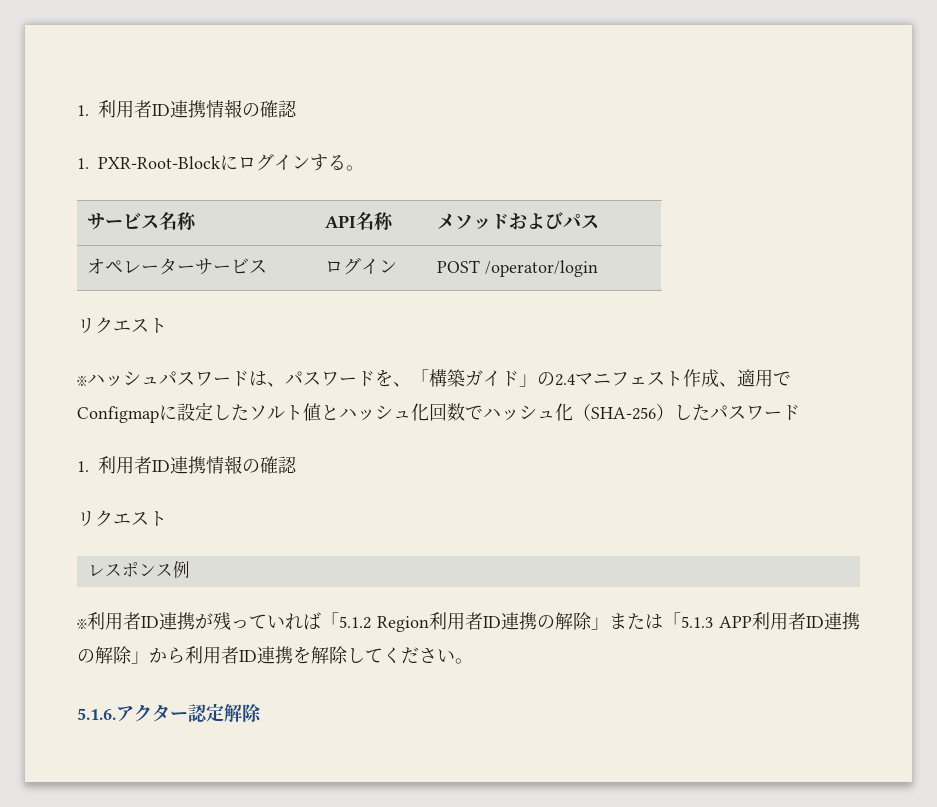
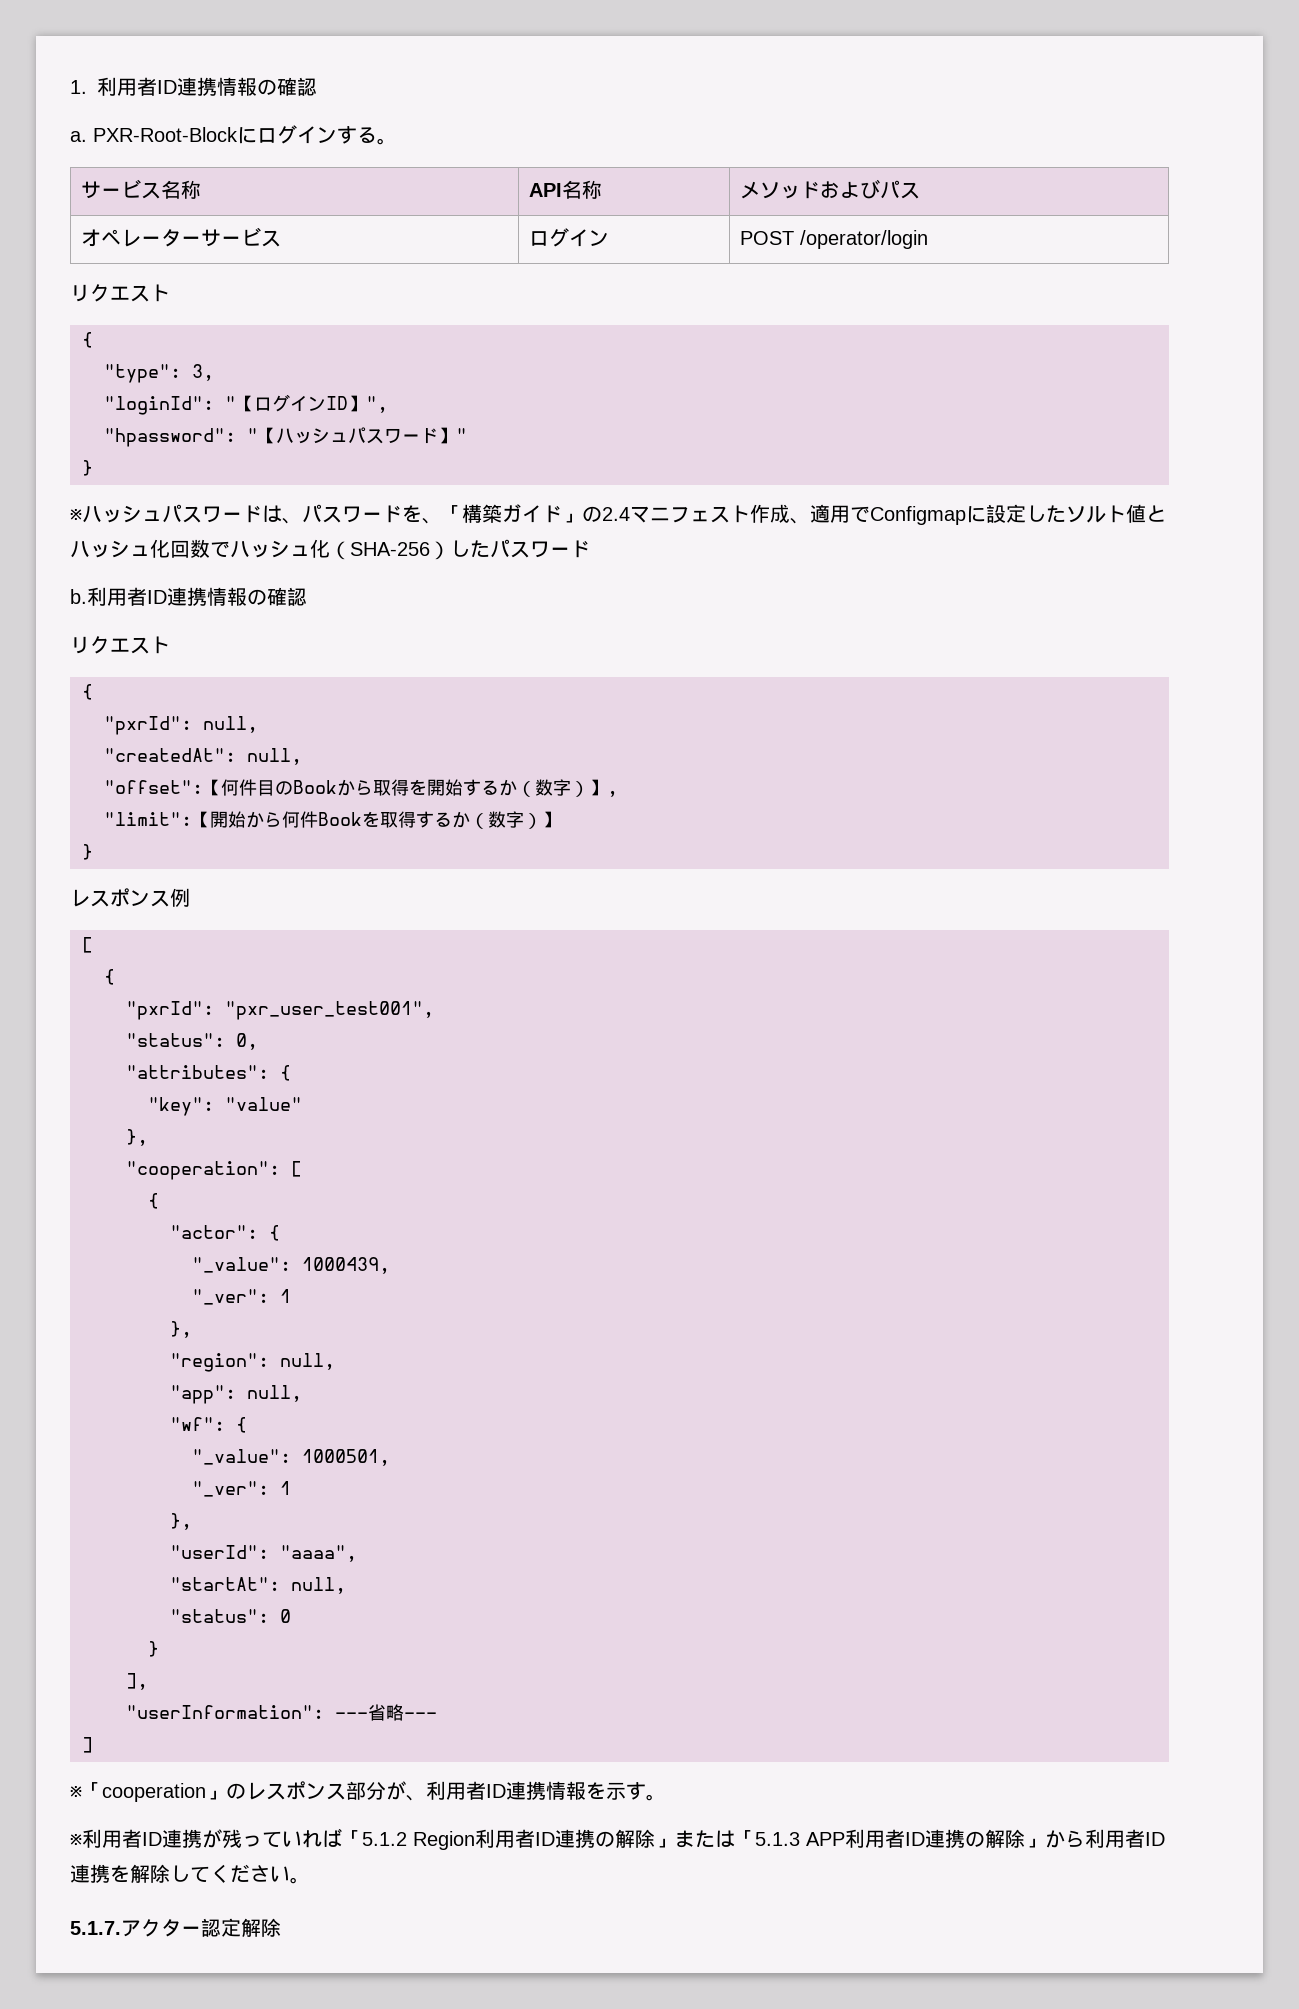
[77,99,297,118] [77,158,89,169] 1.利用者ID連携情報の確認 // 1. -> [70,77,317,96] [70,131,87,142] 1.利用者ID連携情報の確認 // a.
(167, 325) none -> [82,332,93,348] [104,364,214,383] [104,394,388,415] [104,427,467,447] [82,460,93,476] // { // "type": 3, // "loginId": "【ログインID】", // "hpassword": "【ハッシュパスワード】" // }
[77,461,89,472] 1. -> [70,589,87,604] b.
[87,561,190,578] レスポンス例 -> [82,684,93,700] [104,716,258,735] [104,748,302,765] [104,779,618,797] [104,811,560,829] [82,844,93,860] [70,888,190,907] [82,937,93,953] [104,969,115,985] [126,1001,434,1020] [126,1033,258,1050] [126,1065,291,1081] [148,1097,302,1116] [126,1129,148,1146] [126,1161,302,1180] [148,1193,159,1209] [170,1225,280,1241] [192,1257,390,1274] [192,1289,291,1305] [170,1321,192,1338] [170,1353,335,1372] [170,1385,302,1404] [170,1417,247,1433] [192,1449,390,1466] [192,1481,291,1497] [170,1513,192,1530] [170,1545,357,1562] [170,1577,346,1594] [170,1609,291,1623] [148,1641,159,1657] [126,1673,148,1690] [126,1704,437,1721] [82,1737,93,1753] [70,1781,666,1802] { // "pxrId": null, // "createdAt": null, // "offset":【何件目のBookから取得を開始するか（数字）】, // "limit":【開始から何件Bookを取得するか（数字）】 // } // レスポンス例 // [ // { // "pxrId": "pxr_user_test001", // "status": 0, // "attributes": { // "key": "value" // }, // "cooperation": [ // { // "actor": { // "_value": 1000439, // "_ver": 1 // }, // "region": null, // "app": null, // "wf": { // "_value": 1000501, // "_ver": 1 // }, // "userId": "aaaa", // "startAt": null, // "status": 0 // } // ], // "userInformation": ---省略--- // ] // ※「cooperation」のレスポンス部分が、利用者ID連携情報を示す。
[77,708,116,720] 5.1.6. -> [70,1921,121,1935] 5.1.7.

